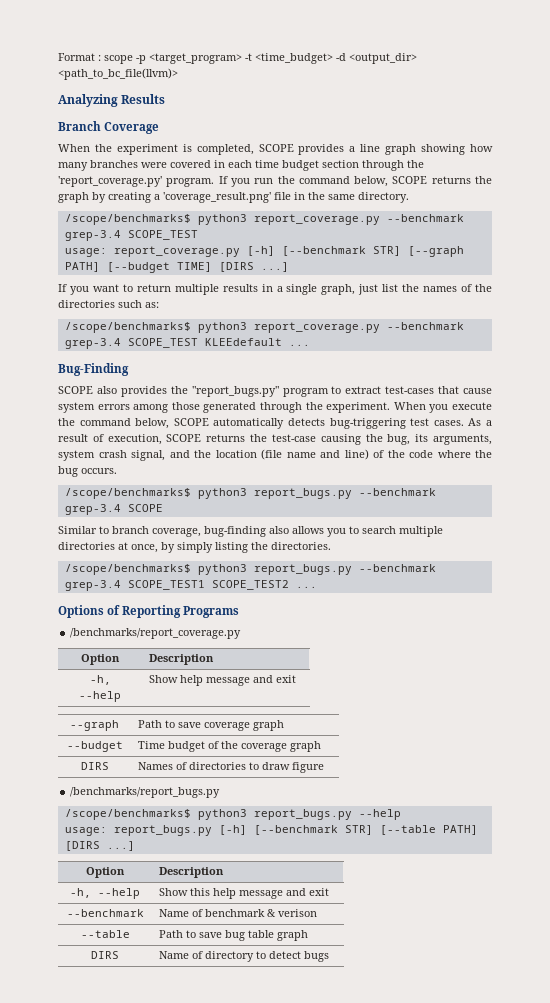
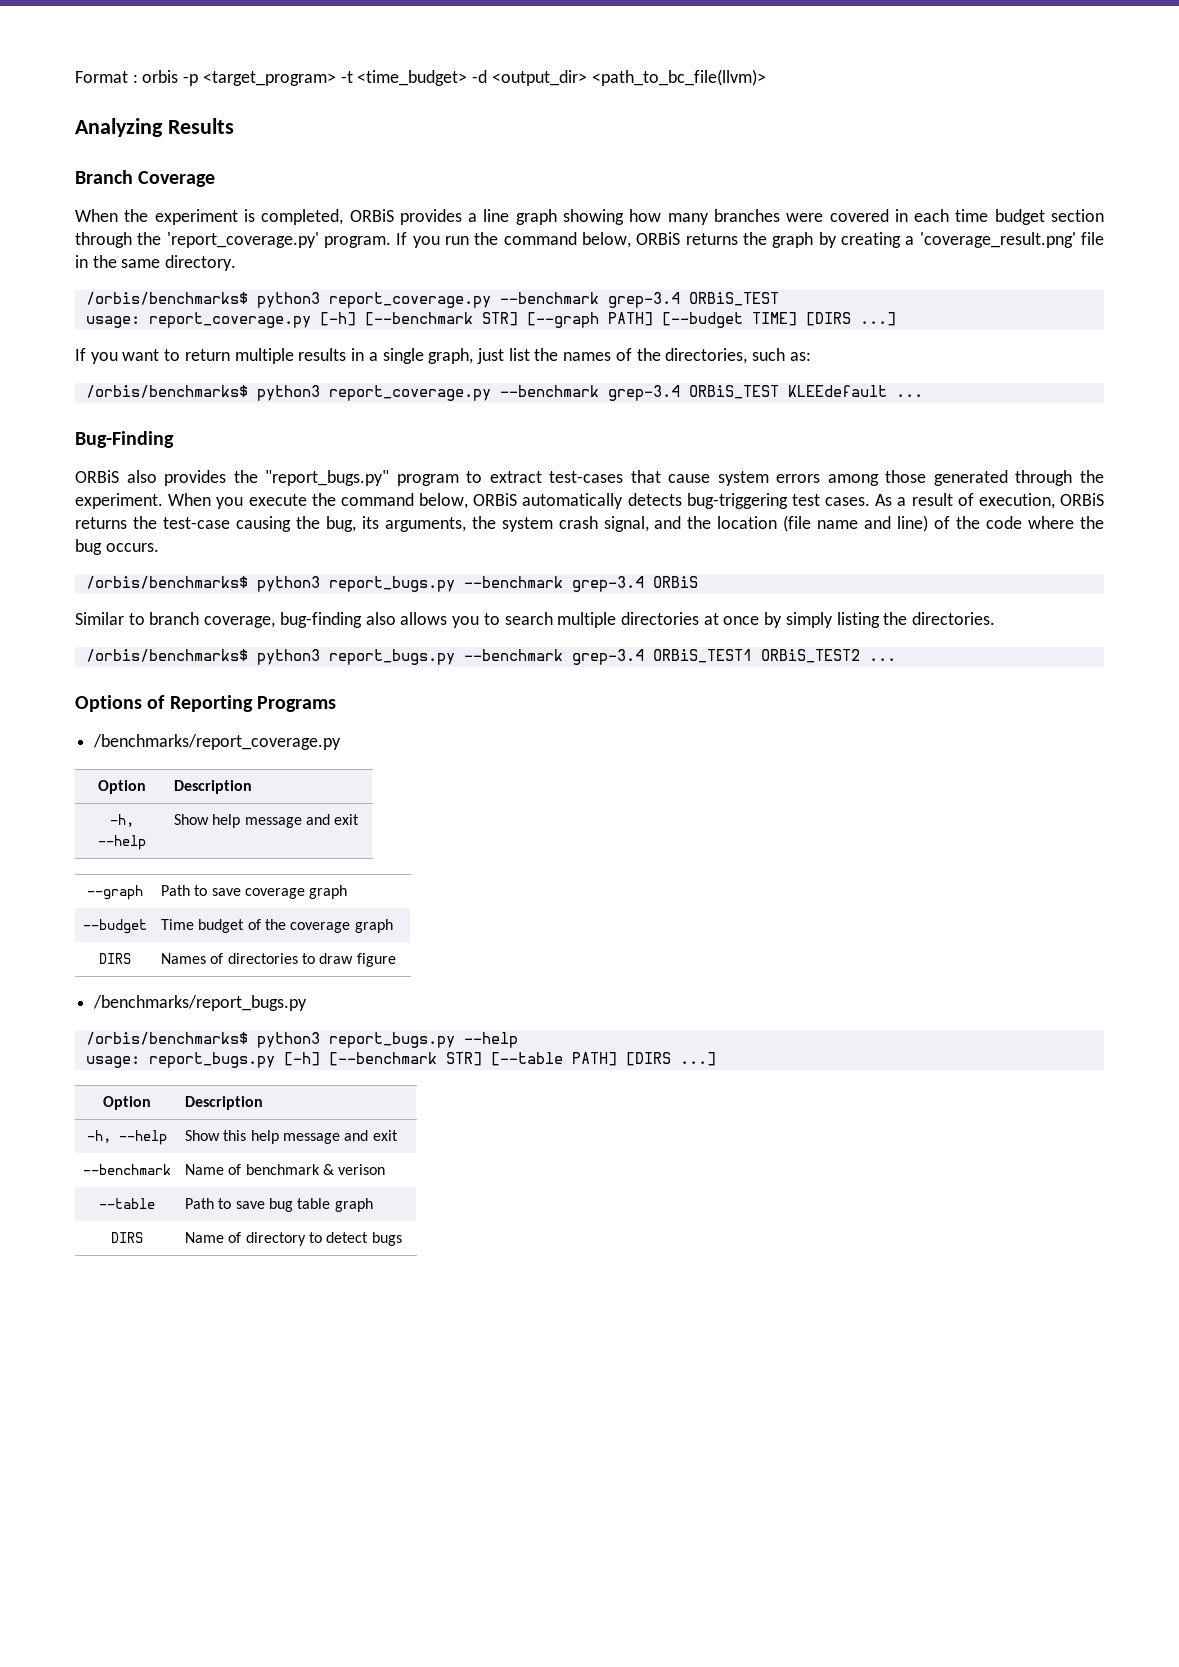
[104,55,133,64] scope -> [142,70,179,83] orbis
[258,144,294,152] SCOPE -> [349,209,394,222] ORBiS
[392,176,428,184] SCOPE -> [636,232,681,245] ORBiS
[64,214,464,225] [64,230,198,241] /scope/benchmarks$ python3 report_coverage.py --benchmark grep-3.4 SCOPE_TEST -> [85,292,779,308] /orbis/benchmarks$ python3 report_coverage.py --benchmark grep-3.4 ORBiS_TEST
[58,300,115,308] directories -> [665,348,748,364] directories,
[64,322,464,333] [64,338,198,349] /scope/benchmarks$ python3 report_coverage.py --benchmark grep-3.4 SCOPE_TEST -> [85,385,779,401] /orbis/benchmarks$ python3 report_coverage.py --benchmark grep-3.4 ORBiS_TEST
[58,386,93,394] SCOPE -> [75,470,119,483] ORBiS
[173,418,209,426] SCOPE -> [473,493,518,506] ORBiS
[166,434,202,442] SCOPE -> [1059,493,1104,506] ORBiS
(492, 439) none -> [471,516,496,529] the
[64,488,436,499] [64,504,163,515] /scope/benchmarks$ python3 report_bugs.py --benchmark grep-3.4 SCOPE -> [85,576,698,592] /orbis/benchmarks$ python3 report_bugs.py --benchmark grep-3.4 ORBiS
[131,544,158,553] once, -> [723,616,760,625] once
[64,564,436,575] [64,580,289,591] /scope/benchmarks$ python3 report_bugs.py --benchmark grep-3.4 SCOPE_TEST1 SCOPE_TEST2 -> [85,649,860,665] /orbis/benchmarks$ python3 report_bugs.py --benchmark grep-3.4 ORBiS_TEST1 ORBiS_TEST2
[64,809,191,820] /scope/benchmarks$ -> [85,1032,248,1045] /orbis/benchmarks$

